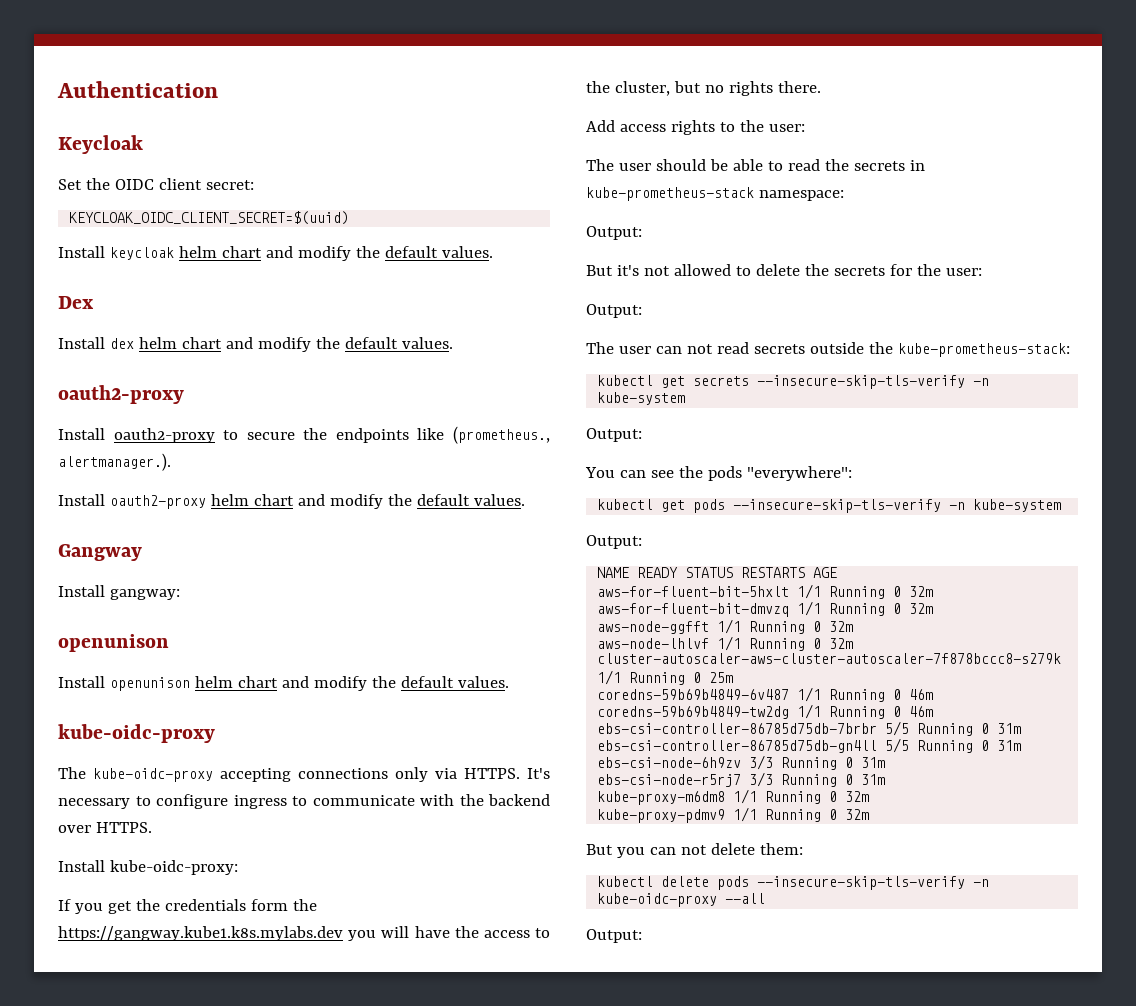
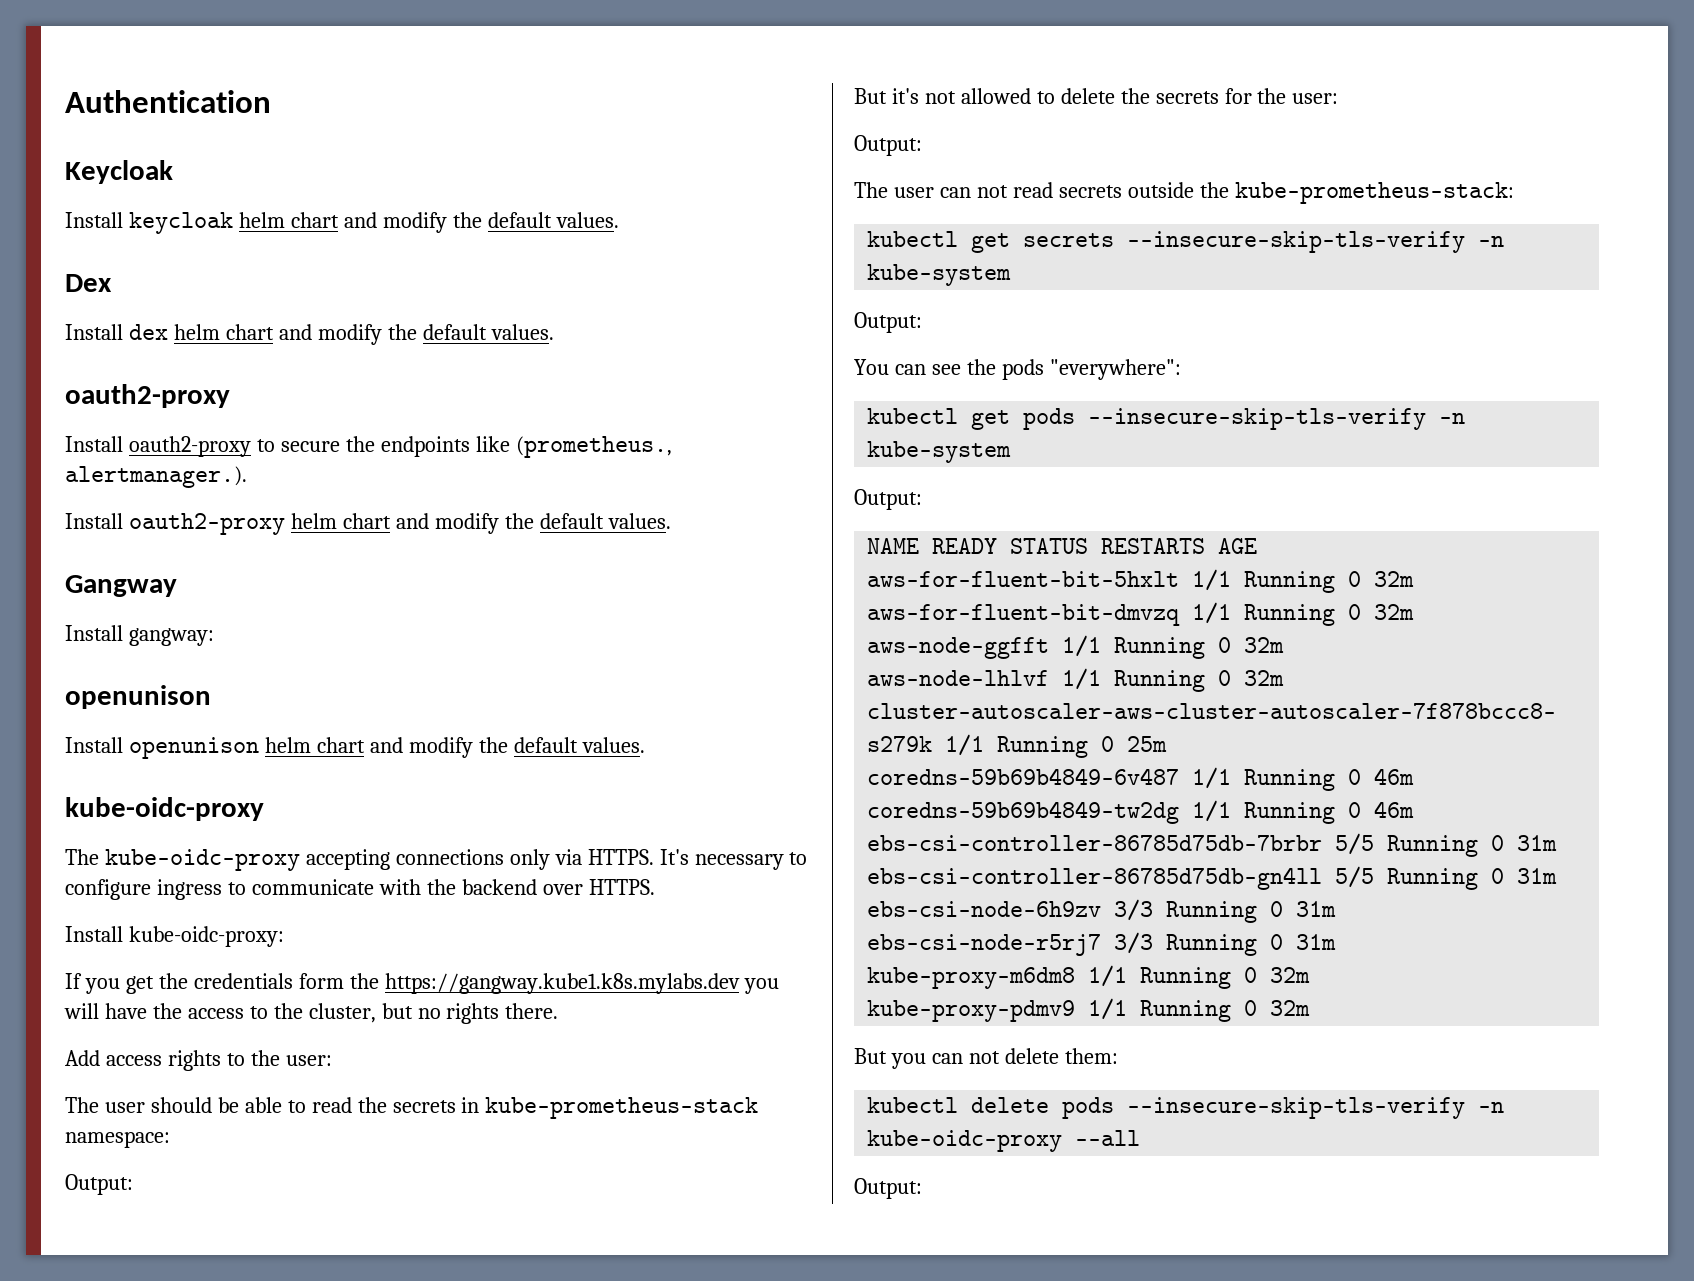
[58,178,254,190] [69,211,350,225] // Set the OIDC client secret: // KEYCLOAK_OIDC_CLIENT_SECRET=$(uuid) -> (173, 172) none

